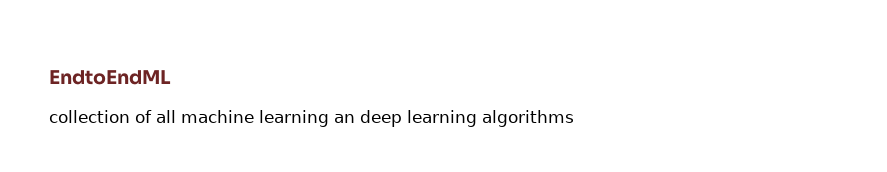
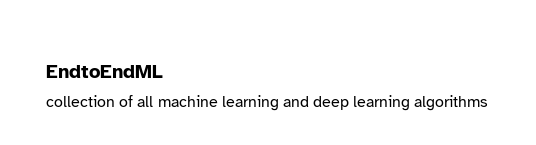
[334,114,355,123] an -> [282,96,309,107] and

